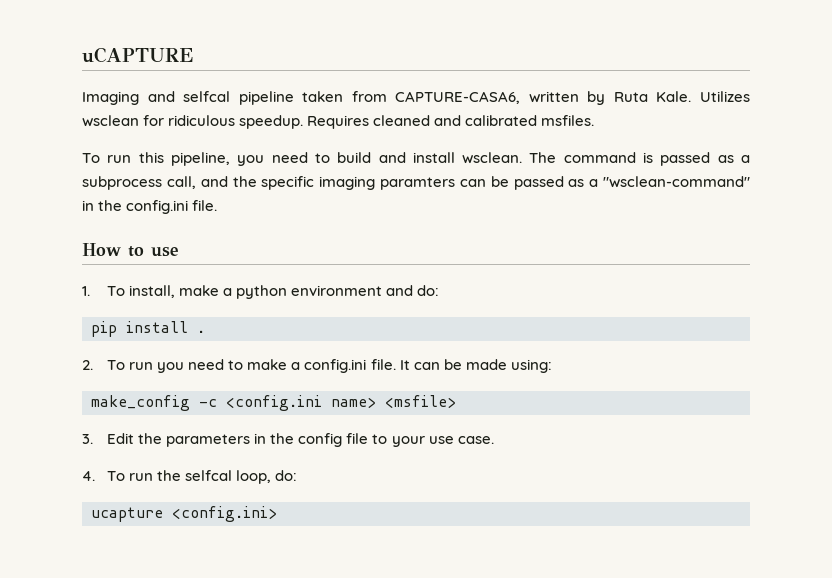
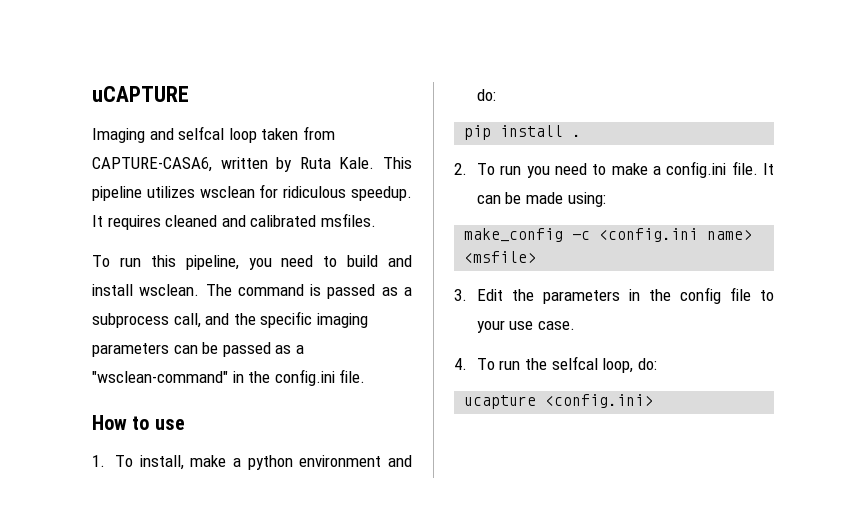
[238,91,294,105] pipeline -> [228,128,257,143] loop
[700,91,750,102] Utilizes -> [383,157,412,169] [92,186,195,201] This pipeline utilizes
[307,115,370,129] Requires -> [92,215,161,230] It requires
[380,177,455,190] paramters -> [92,343,169,357] parameters

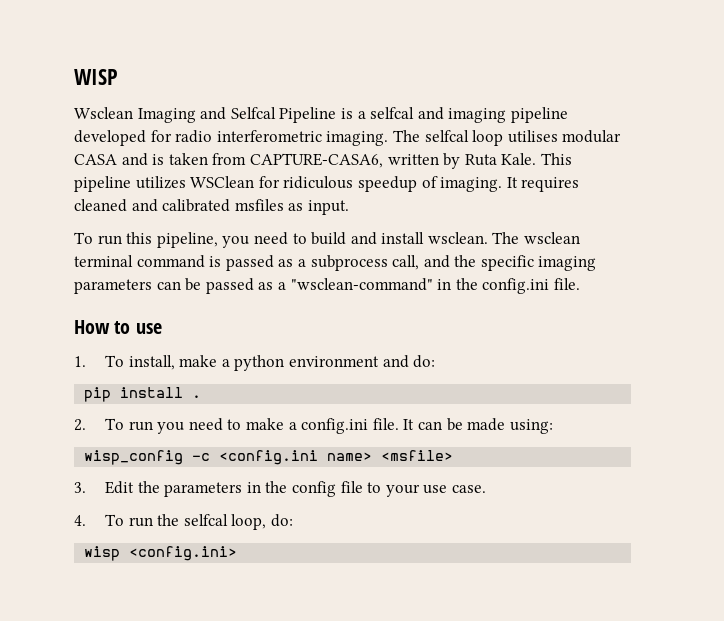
[92,86,189,102] [92,126,257,143] uCAPTURE // Imaging and selfcal loop -> [74,69,118,85] [74,107,568,123] [74,130,622,146] [74,153,165,166] WISP // Wsclean Imaging and Selfcal Pipeline is a selfcal and imaging pipeline developed for radio interferometric imaging. The selfcal loop utilises modular CASA and is
[199,186,255,198] wsclean -> [190,176,255,188] WSClean
[351,186,413,201] speedup. -> [357,176,503,192] speedup of imaging.
[320,213,376,227] msfiles. -> [234,199,349,215] msfiles as input.
(232, 290) none -> [524,232,581,244] [74,255,133,267] wsclean terminal
[464,228,564,242] make_config -> [84,450,184,465] wisp_config
[464,395,537,409] ucapture -> [84,546,121,561] wisp

